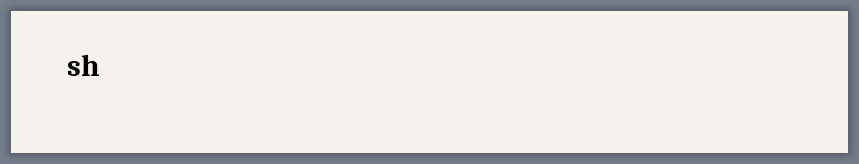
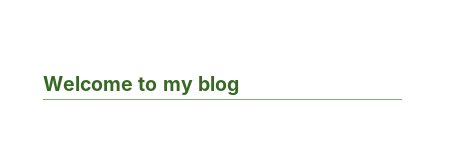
[67,54,100,76] sh -> [43,76,239,96] Welcome to my blog

